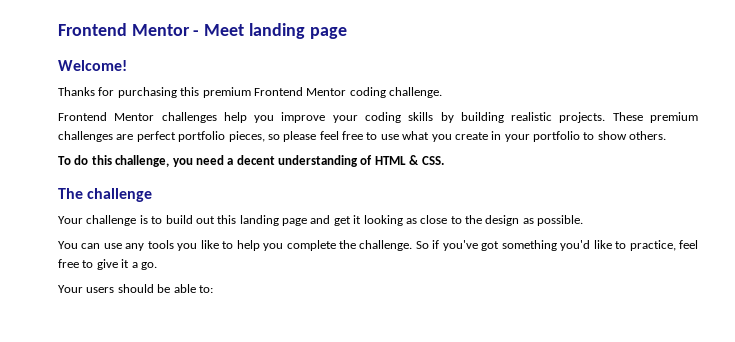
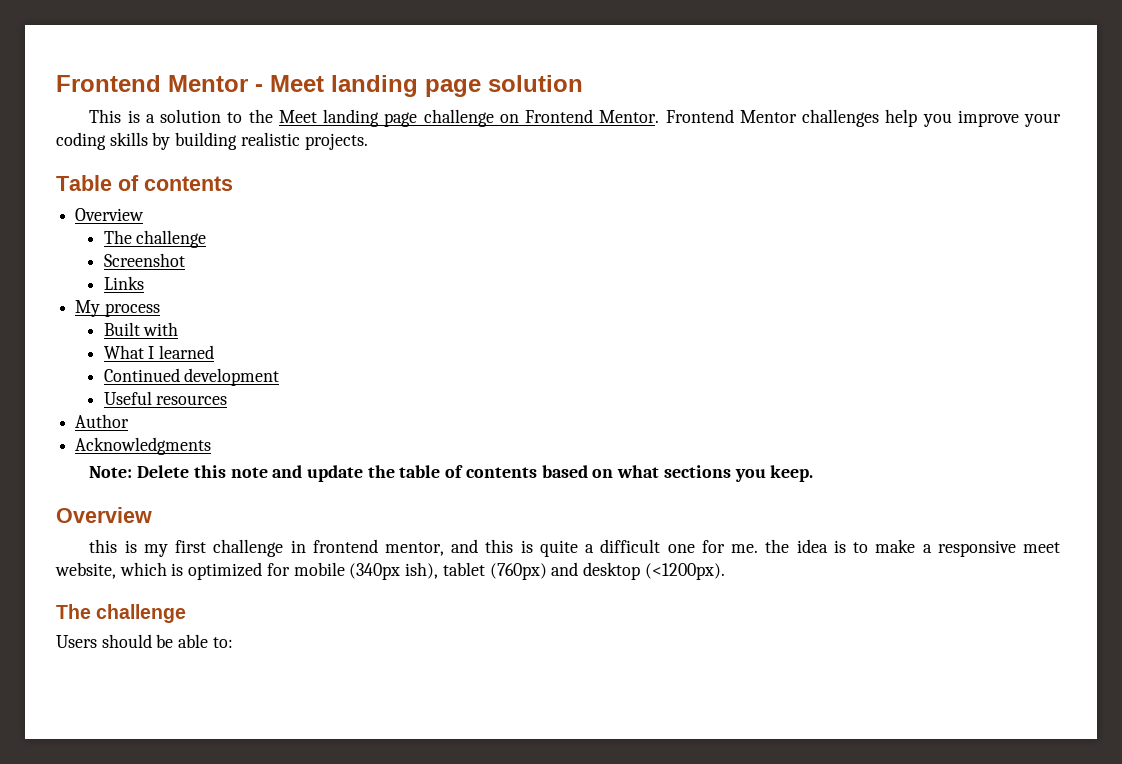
[58,60,127,71] [58,87,442,98] // Welcome! // Thanks for purchasing this premium Frontend Mentor coding challenge. // -> [488,75,583,92] [89,109,660,127] solution // This is a solution to the Meet landing page challenge on Frontend Mentor.
[612,112,698,123] [58,131,667,142] [58,155,444,167] [58,188,153,202] [58,215,584,226] [58,240,699,251] [58,259,157,270] [58,285,115,293] These premium challenges are perfect portfolio pieces, so please feel free to use what you create in your portfolio to show others. // To do this challenge, you need a decent understanding of HTML & CSS. // The challenge // Your challenge is to build out this landing page and get it looking as close to the design as possible. // You can use any tools you like to help you complete the challenge. So if you've got something you'd like to practice, feel free to give it a go. // Your users -> [56,175,233,191] [75,208,145,221] [103,230,207,248] [103,253,185,267] [103,276,144,290] [75,300,160,317] [103,322,179,336] [103,345,215,359] [103,368,280,386] [103,391,228,405] [75,414,130,428] [75,437,212,455] [89,465,814,482] [56,507,152,523] [89,539,1061,557] [55,562,725,580] [56,604,187,623] [56,635,97,648] // Table of contents // Overview // The challenge // Screenshot // Links // My process // Built with // What I learned // Continued development // Useful resources // Author // Acknowledgments // Note: Delete this note and update the table of contents based on what sections you keep. // Overview // this is my first challenge in frontend mentor, and this is quite a difficult one for me. the idea is to make a responsive meet website, which is optimized for mobile (340px ish), tablet (760px) and desktop (<1200px). // The challenge // Users

